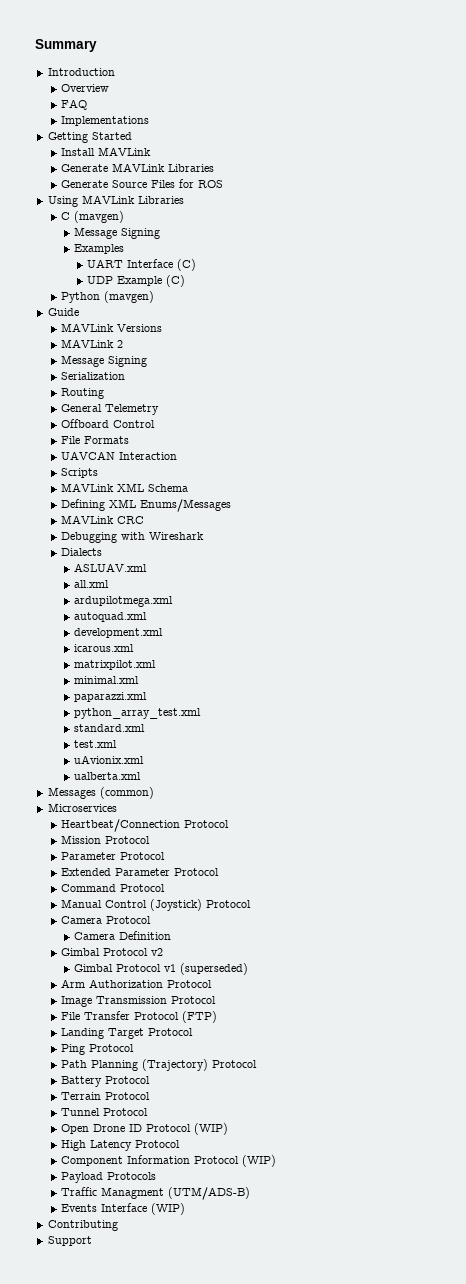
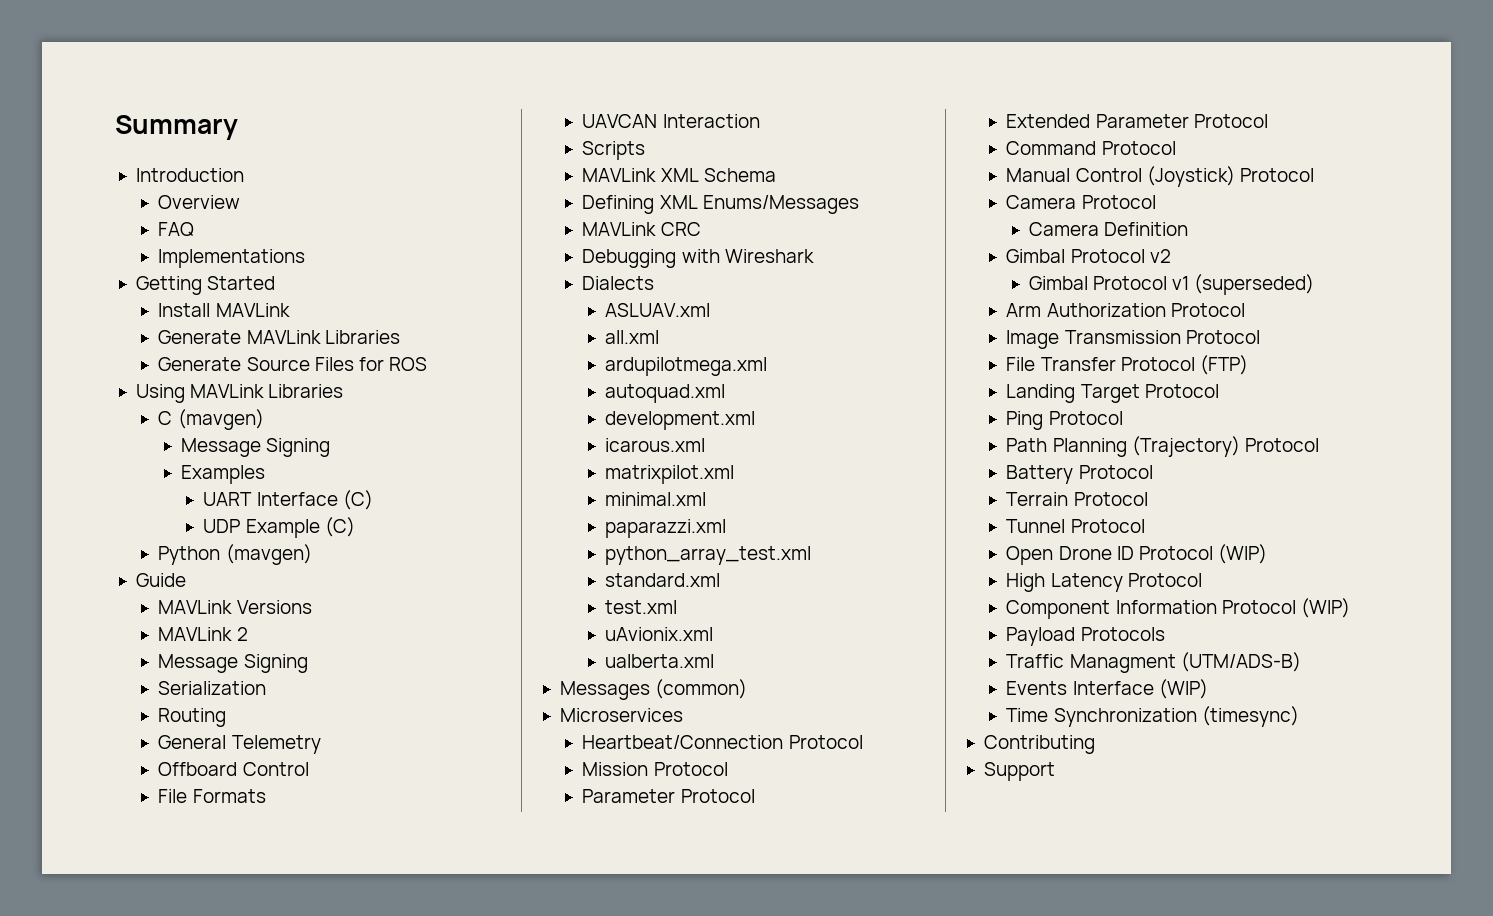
(185, 1209) none -> [1006,706,1299,727] // Time Synchronization (timesync)

